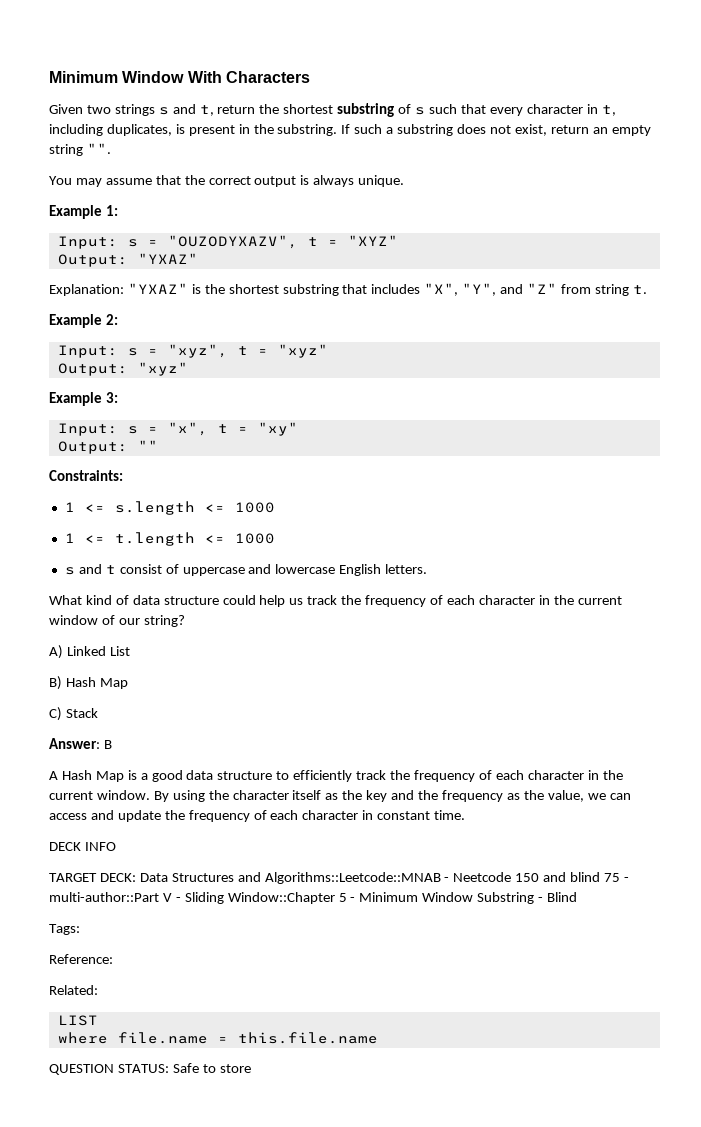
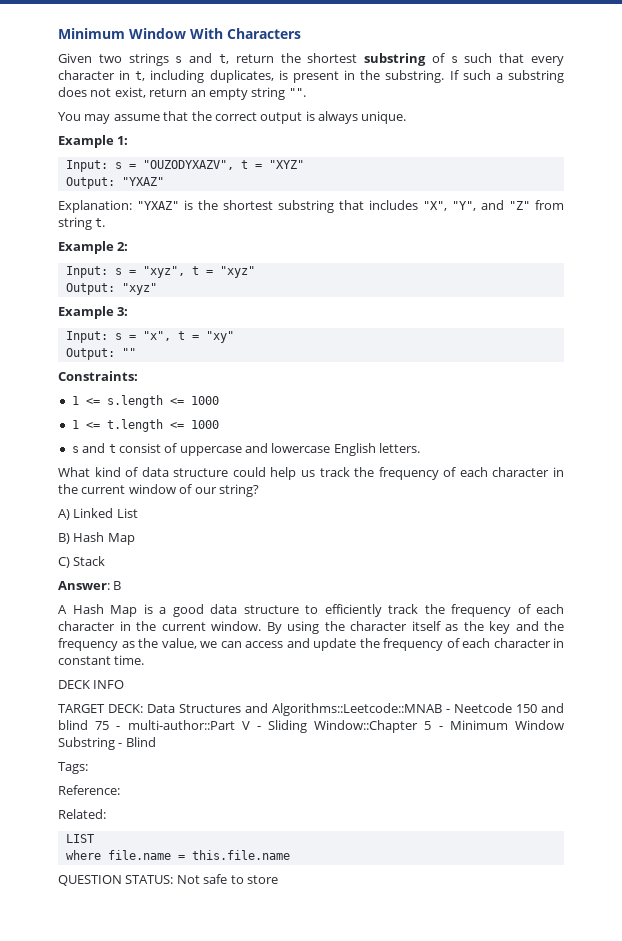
[172,1063,199,1073] Safe -> [176,874,228,884] Not safe

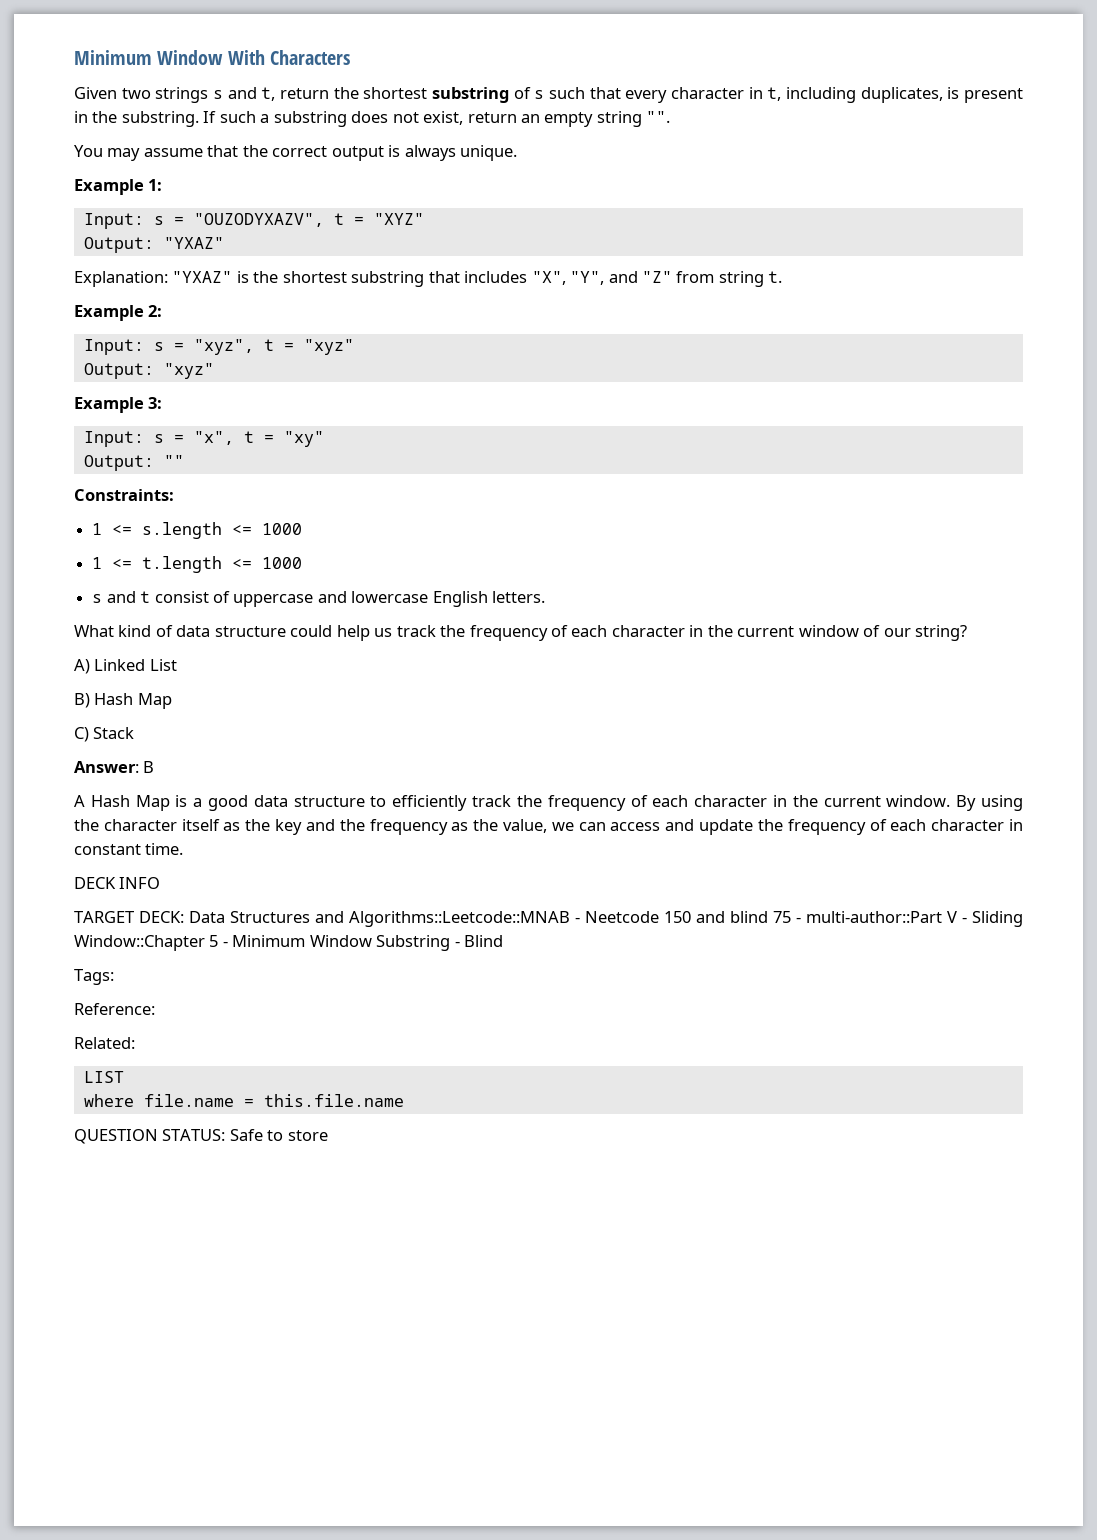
[176,874,228,884] Not safe -> [229,1129,263,1141] Safe

